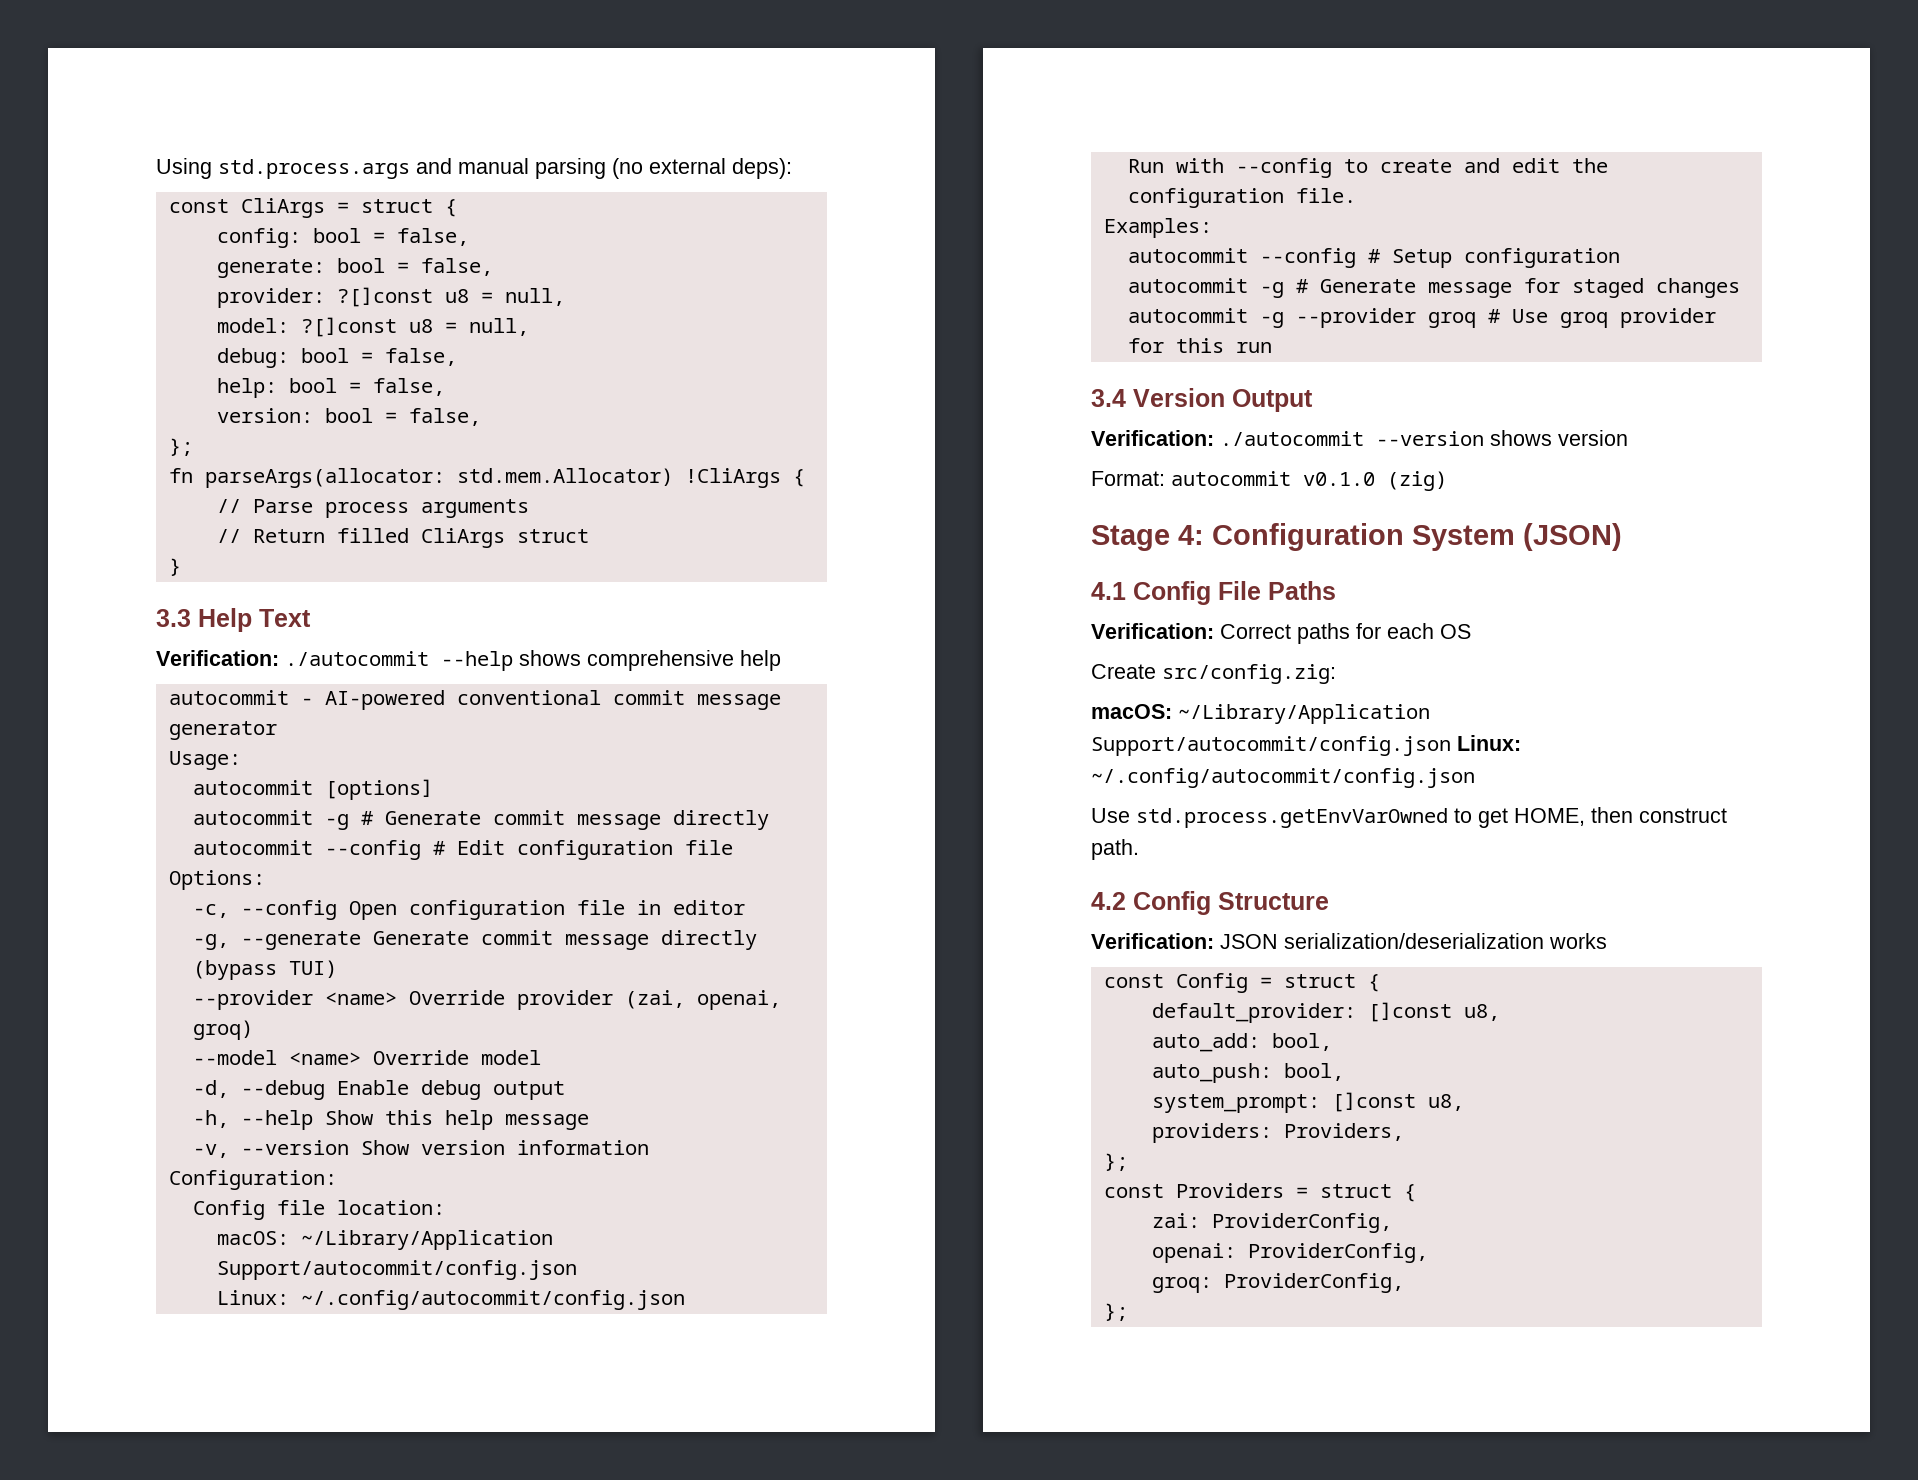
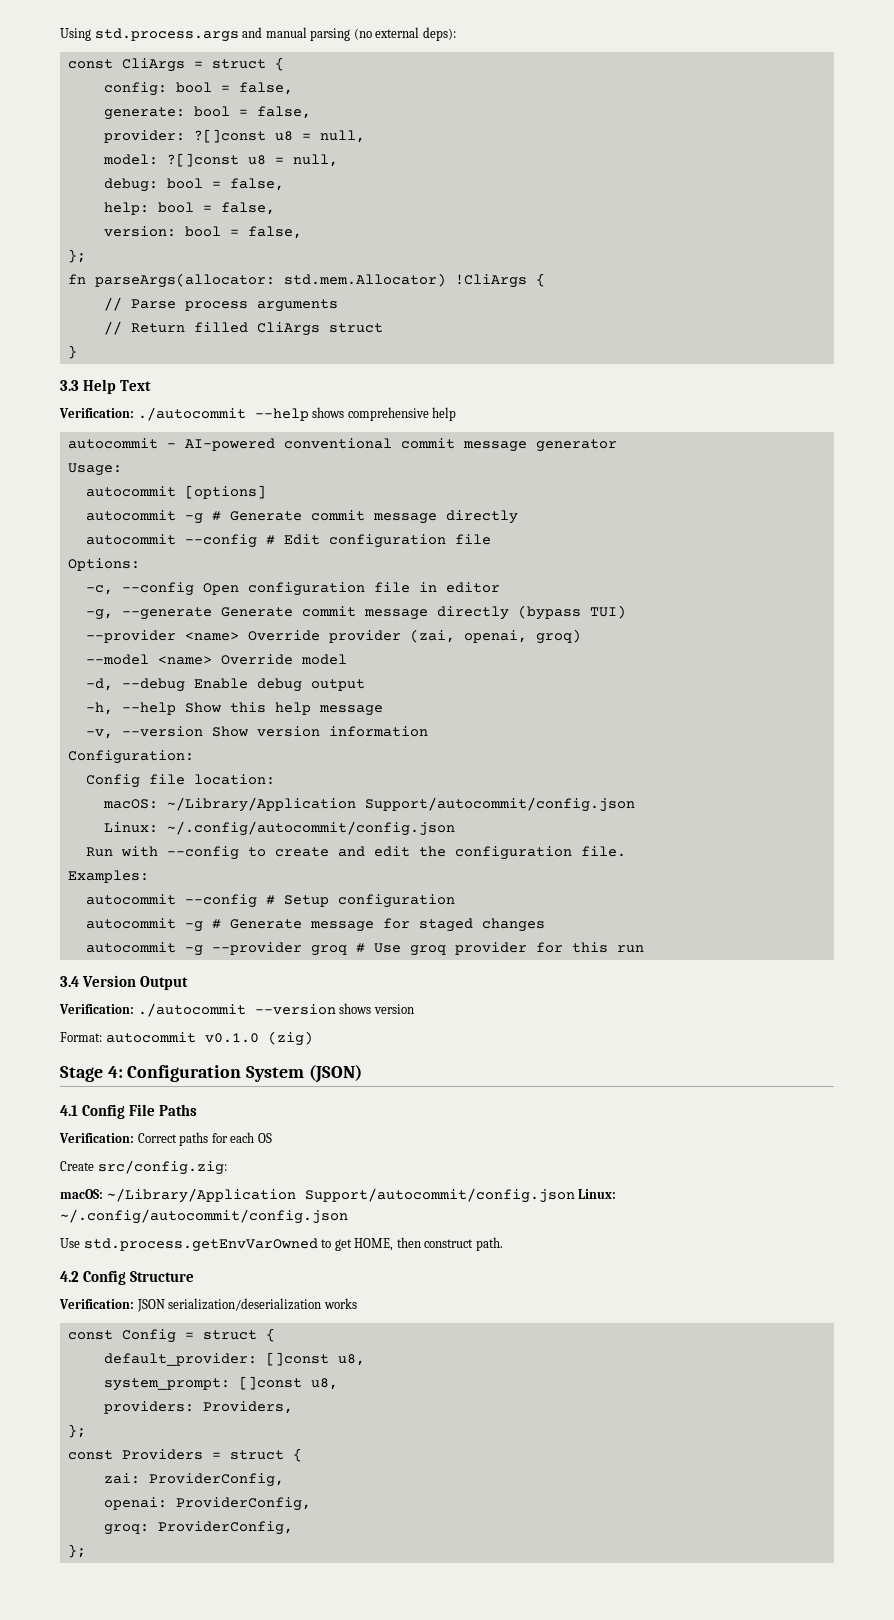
[1151,1033,1332,1052] [1151,1063,1344,1083] // auto_add: bool, // auto_push: bool, -> (365, 1360) none

